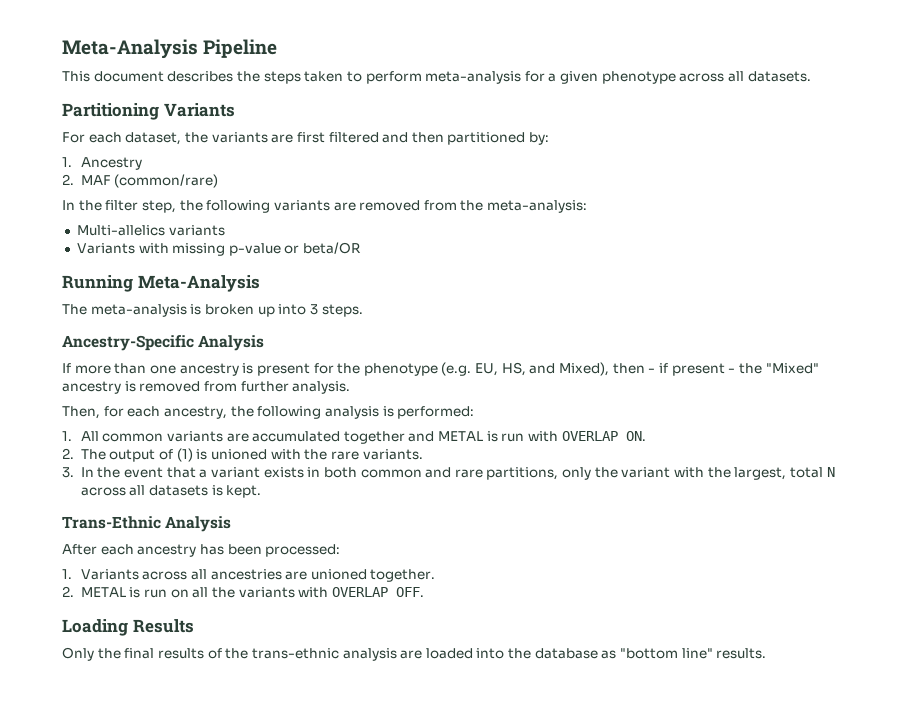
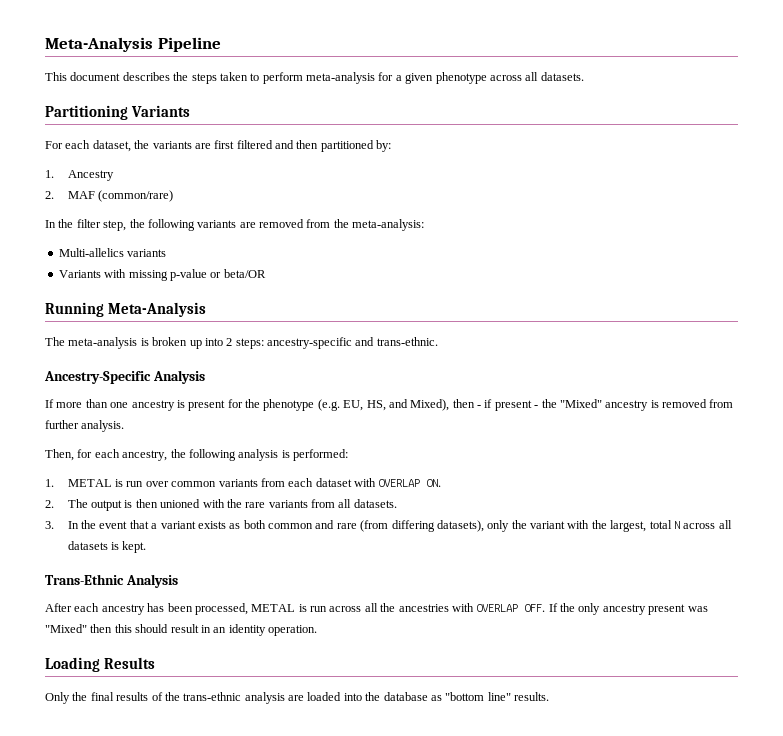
[309,304,363,317] 3 steps. -> [226,337,438,349] 2 steps: ancestry-specific and trans-ethnic.
[80,431,525,444] All common variants are accumulated together and METAL is run -> [67,478,352,487] METAL is run over common variants from each dataset
[159,448,208,462] of (1) is -> [124,499,158,508] is then
[362,449,423,460] variants. -> [268,499,397,508] variants from all datasets.
[307,467,321,477] in -> [229,523,241,529] as
[486,467,559,480] partitions, -> [360,520,484,532] (from differing datasets),
[265,544,341,557] [62,569,436,582] [62,586,189,598] processed: // 1. Variants across all ancestries are unioned together. // 2. METAL is run on -> [194,603,362,615] processed, METAL is run across
[238,587,295,598] variants -> [398,604,449,612] ancestries
(424, 592) none -> [548,603,708,615] [45,624,317,636] If the only ancestry present was "Mixed" then this should result in an identity operation.

